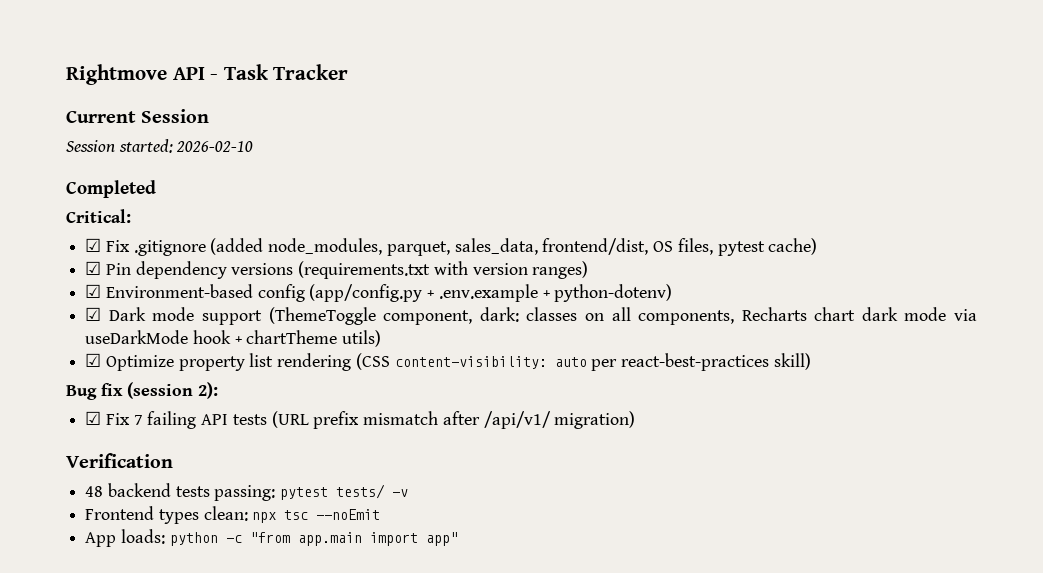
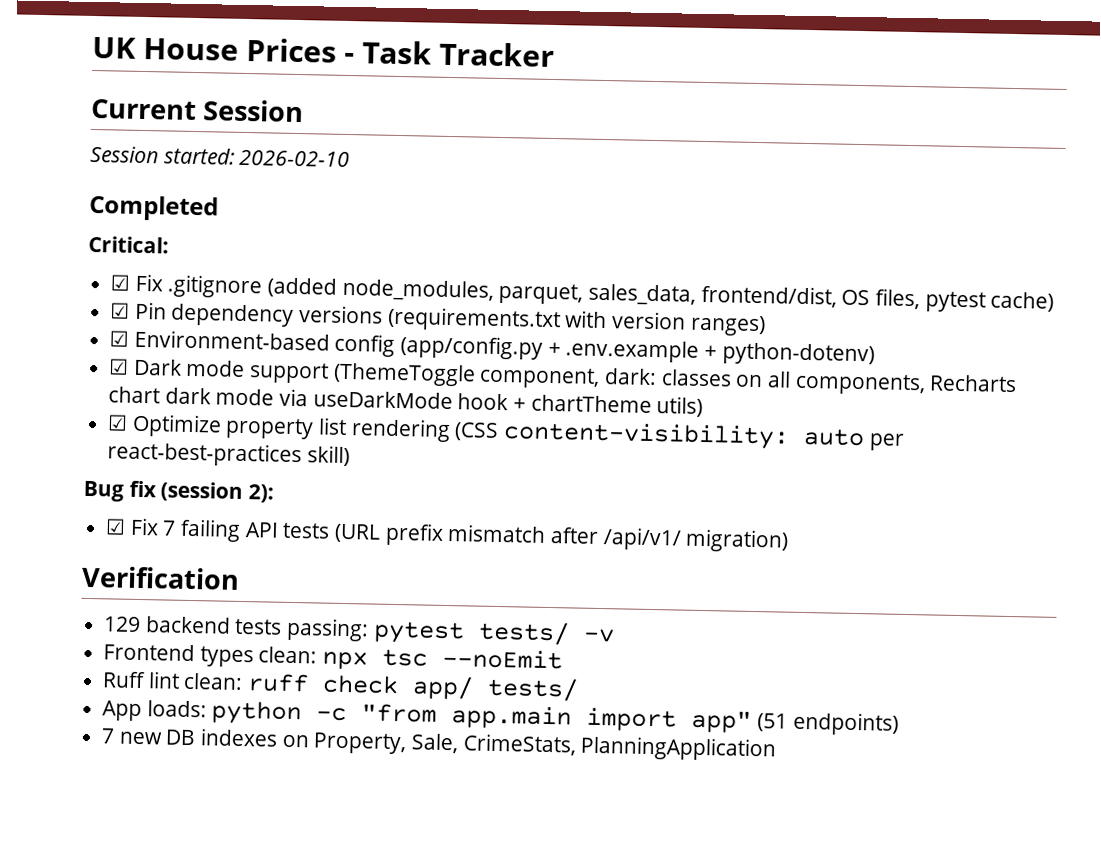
[66,64,205,85] Rightmove API -> [92,36,337,63] UK House Prices
[85,486,104,497] 48 -> [103,616,142,633] 129
(381, 514) none -> [102,671,580,702] // Ruff lint clean: ruff check app/ tests/
(458, 539) none -> [757,711,899,736] [101,728,777,762] (51 endpoints) // 7 new DB indexes on Property, Sale, CrimeStats, PlanningApplication

